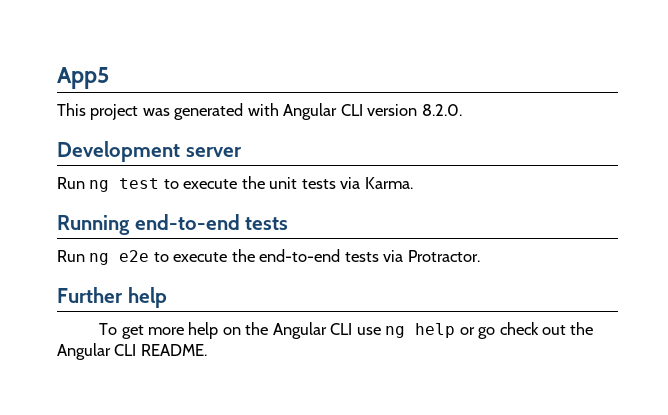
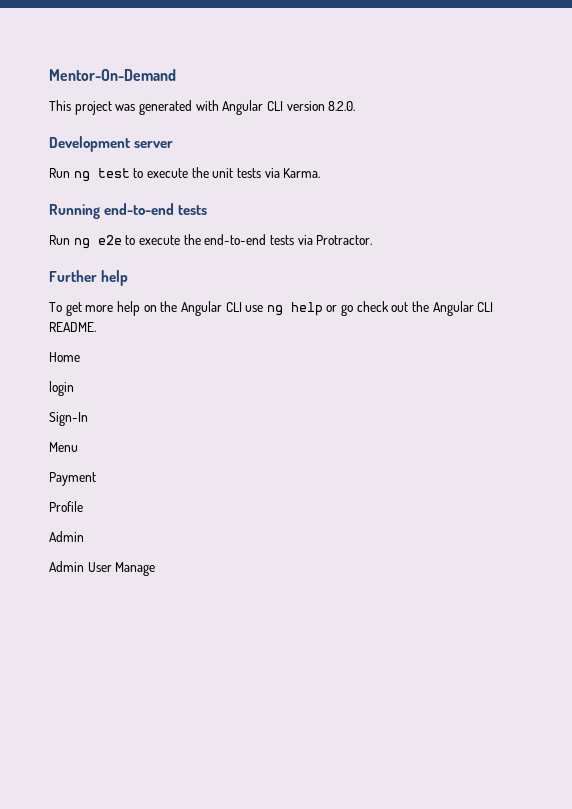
[57,67,109,89] App5 -> [49,69,176,81] Mentor-On-Demand
(207, 350) none -> [49,352,80,362] [49,381,74,396] [49,412,88,426] [49,442,78,452] [49,472,96,486] [49,501,83,512] [49,531,84,542] [49,561,156,576] // Home // login // Sign-In // Menu // Payment // Profile // Admin // Admin User Manage

